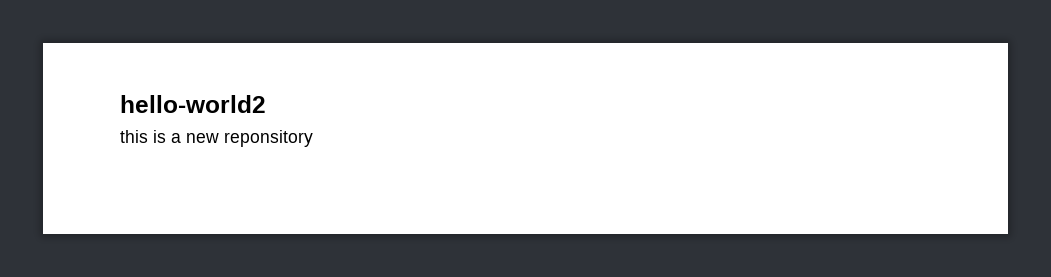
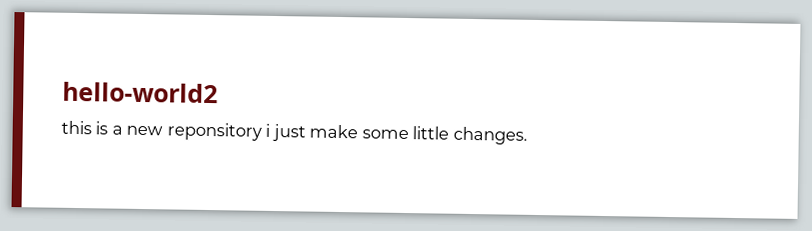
(313, 138) none -> [265,123,528,145] i just make some little changes.

